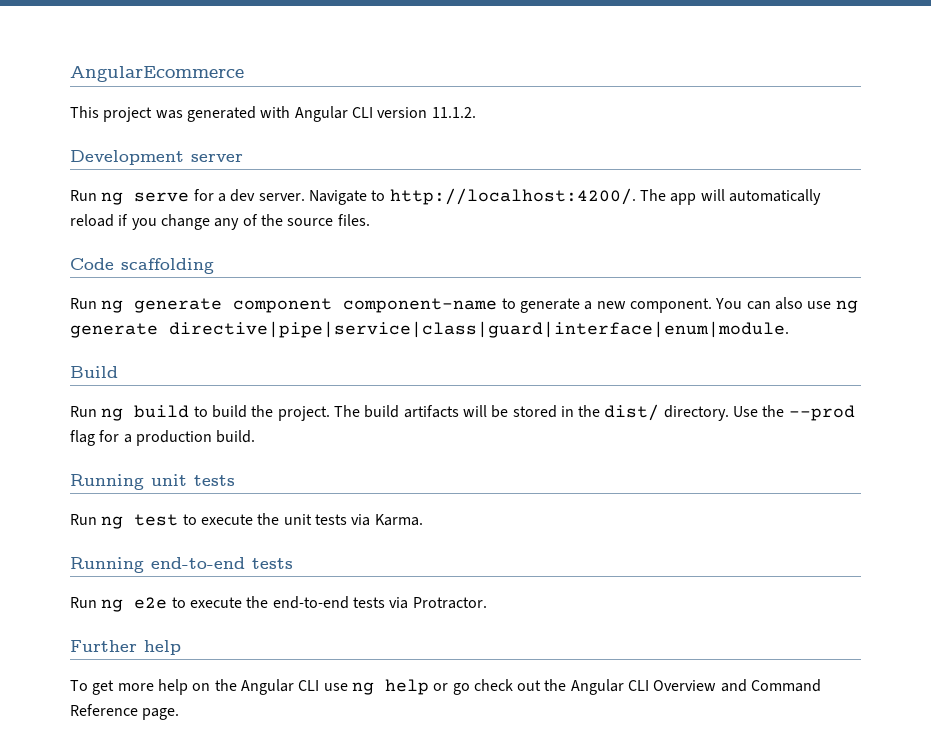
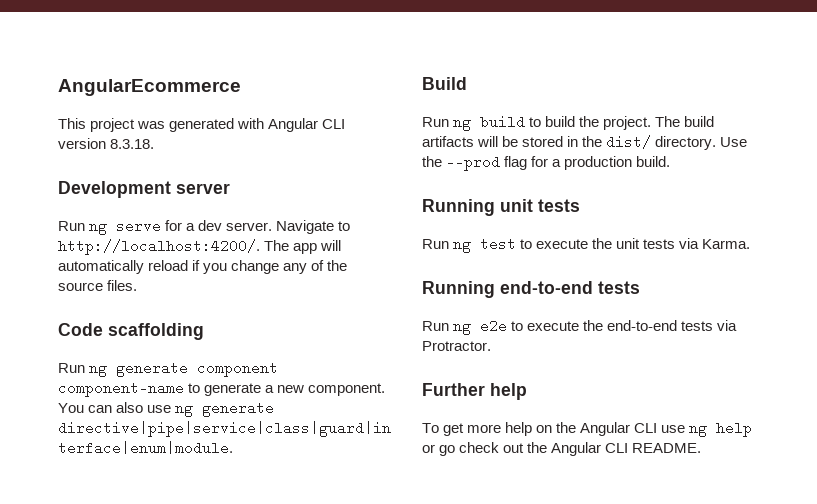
[431,107,476,118] 11.1.2. -> [110,139,155,149] 8.3.18.
[653,679,822,692] [70,704,180,720] Overview and Command Reference page. -> [632,443,702,453] README.

